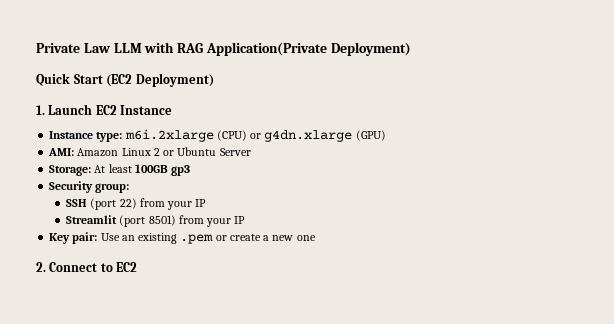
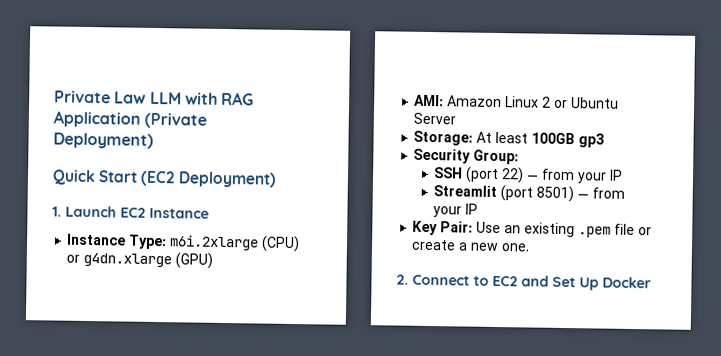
[205,42,327,56] Application(Private -> [53,110,208,129] Application (Private
[96,132,123,142] type: -> [128,234,168,250] Type:
[95,183,130,193] group: -> [473,149,520,165] Group:
(137, 203) none -> [526,175,540,180] —
(176, 220) none -> [577,194,590,199] —
[72,232,98,244] pair: -> [440,221,474,233] Pair:
(214, 239) none -> [614,223,636,236] file
[296,235,316,241] one -> [501,243,531,252] one.
(138, 267) none -> [521,275,651,291] and Set Up Docker

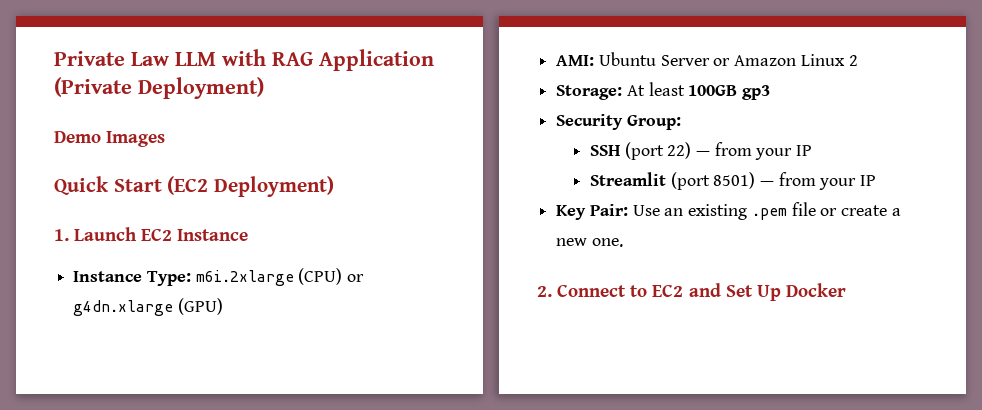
(154, 140) none -> [54,131,166,147] // Demo Images
(445, 100) none -> [598,52,731,66] Ubuntu Server or
[554,97,620,109] [413,112,457,125] or Ubuntu Server -> (858, 60) none

